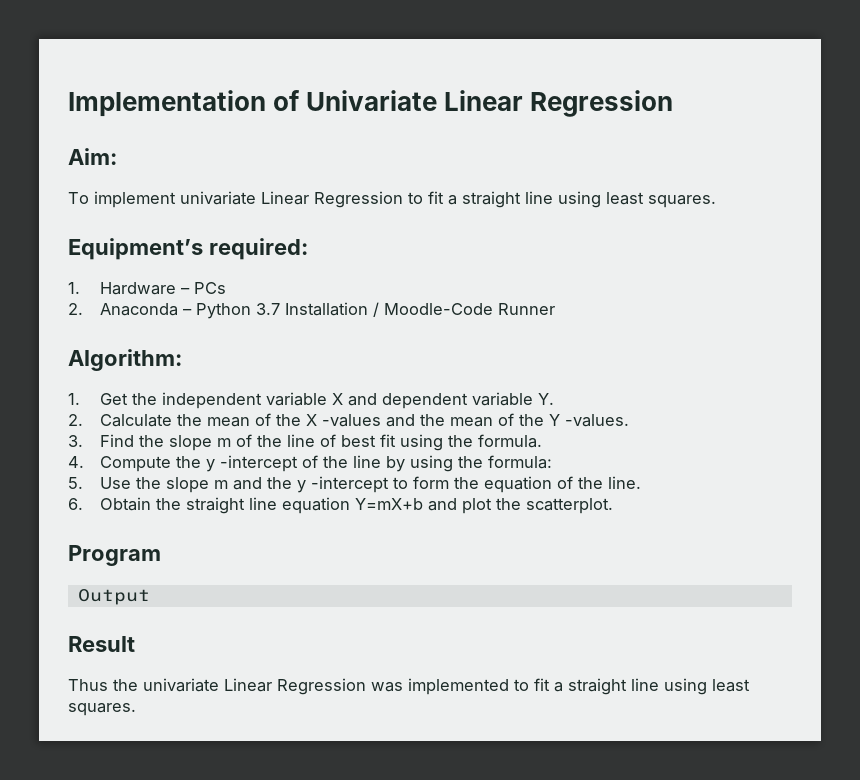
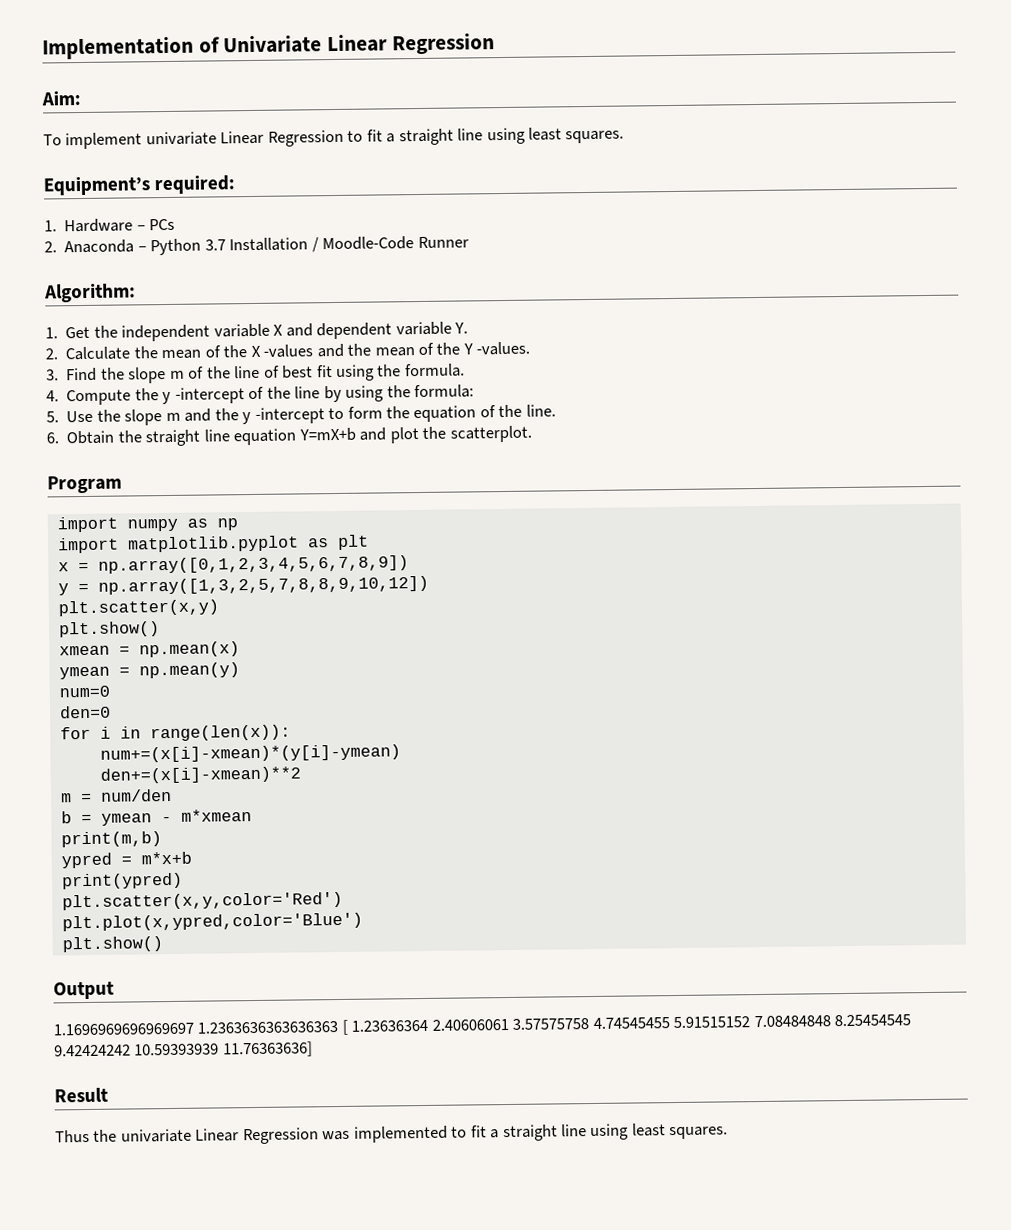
[77,589,150,605] Output -> [56,516,238,533] [57,534,369,554] [57,555,409,574] [57,575,429,596] [57,599,219,617] [58,621,160,638] [58,641,240,658] [58,662,240,680] [58,685,110,698] [59,705,111,719] [59,724,291,742] [99,744,401,763] [99,766,301,784] [60,788,172,803] [60,809,252,826] [60,831,162,848] [60,851,192,869] [61,872,183,890] [61,891,343,911] [61,912,363,932] [61,936,163,953] [53,981,114,1000] [53,1014,912,1036] [54,1041,313,1058] import numpy as np // import matplotlib.pyplot as plt // x = np.array([0,1,2,3,4,5,6,7,8,9]) // y = np.array([1,3,2,5,7,8,8,9,10,12]) // plt.scatter(x,y) // plt.show() // xmean = np.mean(x) // ymean = np.mean(y) // num=0 // den=0 // for i in range(len(x)): // num+=(x[i]-xmean)*(y[i]-ymean) // den+=(x[i]-xmean)**2 // m = num/den // b = ymean - m*xmean // print(m,b) // ypred = m*x+b // print(ypred) // plt.scatter(x,y,color='Red') // plt.plot(x,ypred,color='Blue') // plt.show() // Output // 1.1696969696969697 1.2363636363636363 [ 1.23636364 2.40606061 3.57575758 4.74545455 5.91515152 7.08484848 8.25454545 9.42424242 10.59393939 11.76363636]

